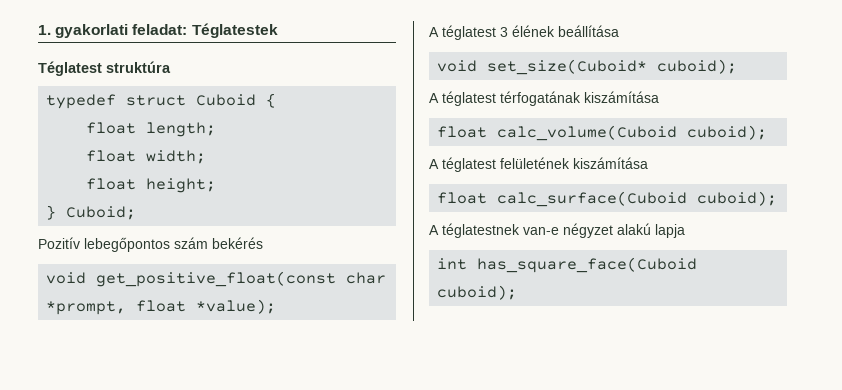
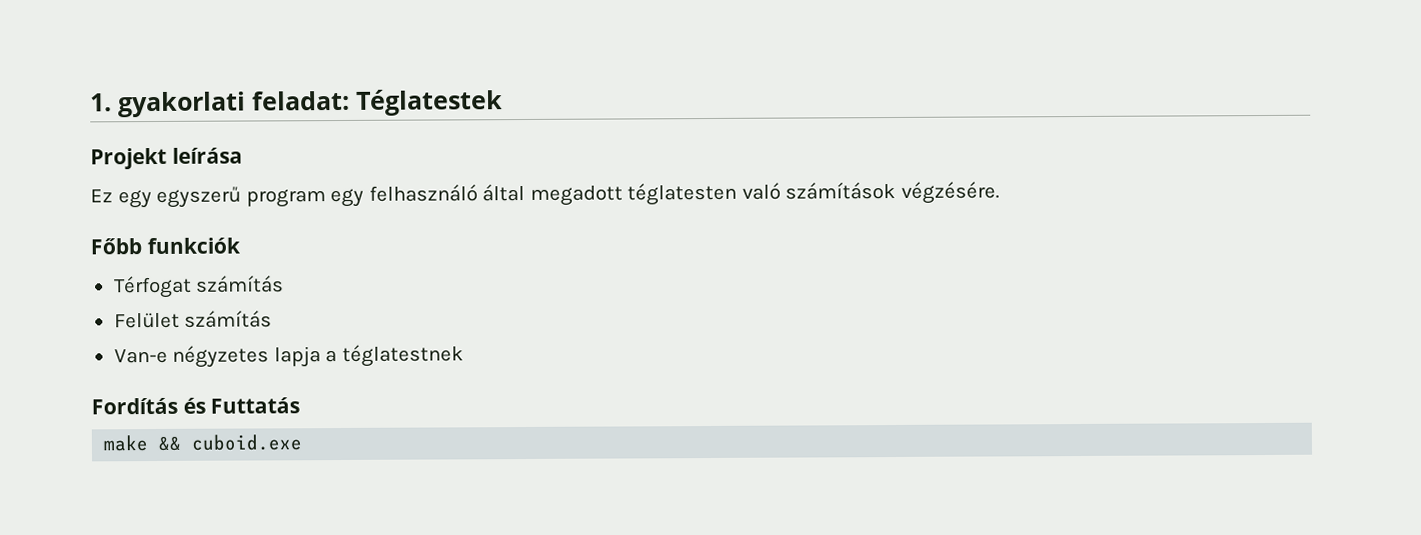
[38,61,171,76] [46,93,277,109] [86,122,217,137] [86,150,207,164] [86,178,217,193] [46,205,137,220] [38,237,263,252] [46,271,387,287] [46,299,277,315] [429,25,619,40] [437,59,738,75] [429,91,659,106] [437,125,768,141] [429,157,648,172] [437,191,778,207] [429,223,685,238] [437,257,698,273] [437,285,518,300] Téglatest struktúra // typedef struct Cuboid { // float length; // float width; // float height; // } Cuboid; // Pozitív lebegőpontos szám bekérés // void get_positive_float(const char *prompt, float *value); // A téglatest 3 élének beállítása // void set_size(Cuboid* cuboid); // A téglatest térfogatának kiszámítása // float calc_volume(Cuboid cuboid); // A téglatest felületének kiszámítása // float calc_surface(Cuboid cuboid); // A téglatestnek van-e négyzet alakú lapja // int has_square_face(Cuboid cuboid); -> [90,147,243,170] [90,181,1000,209] [90,237,241,255] [113,275,285,299] [113,310,273,329] [113,344,464,368] [91,397,301,415] [103,434,303,452] Projekt leírása // Ez egy egyszerű program egy felhasználó által megadott téglatesten való számítások végzésére. // Főbb funkciók // Térfogat számítás // Felület számítás // Van-e négyzetes lapja a téglatestnek // Fordítás és Futtatás // make && cuboid.exe

